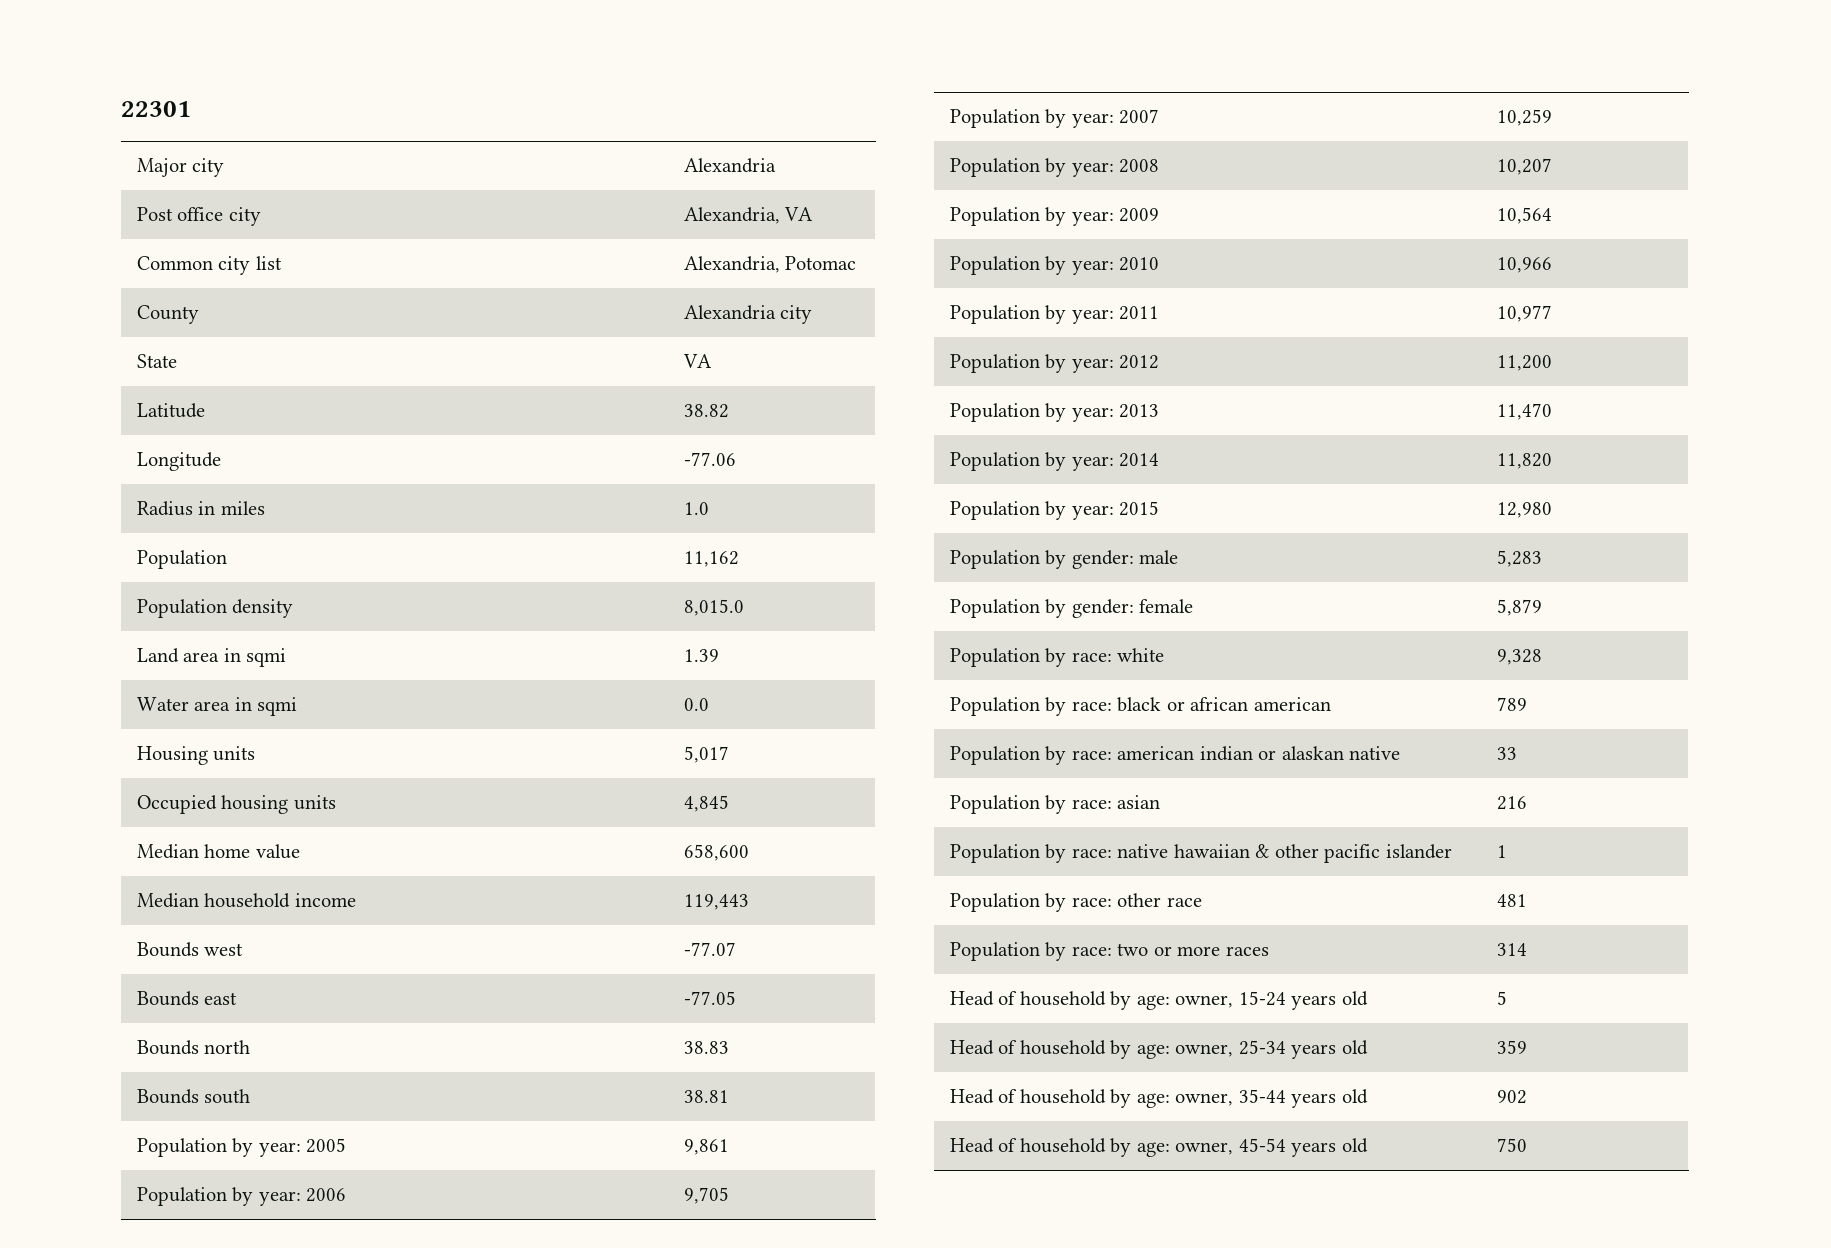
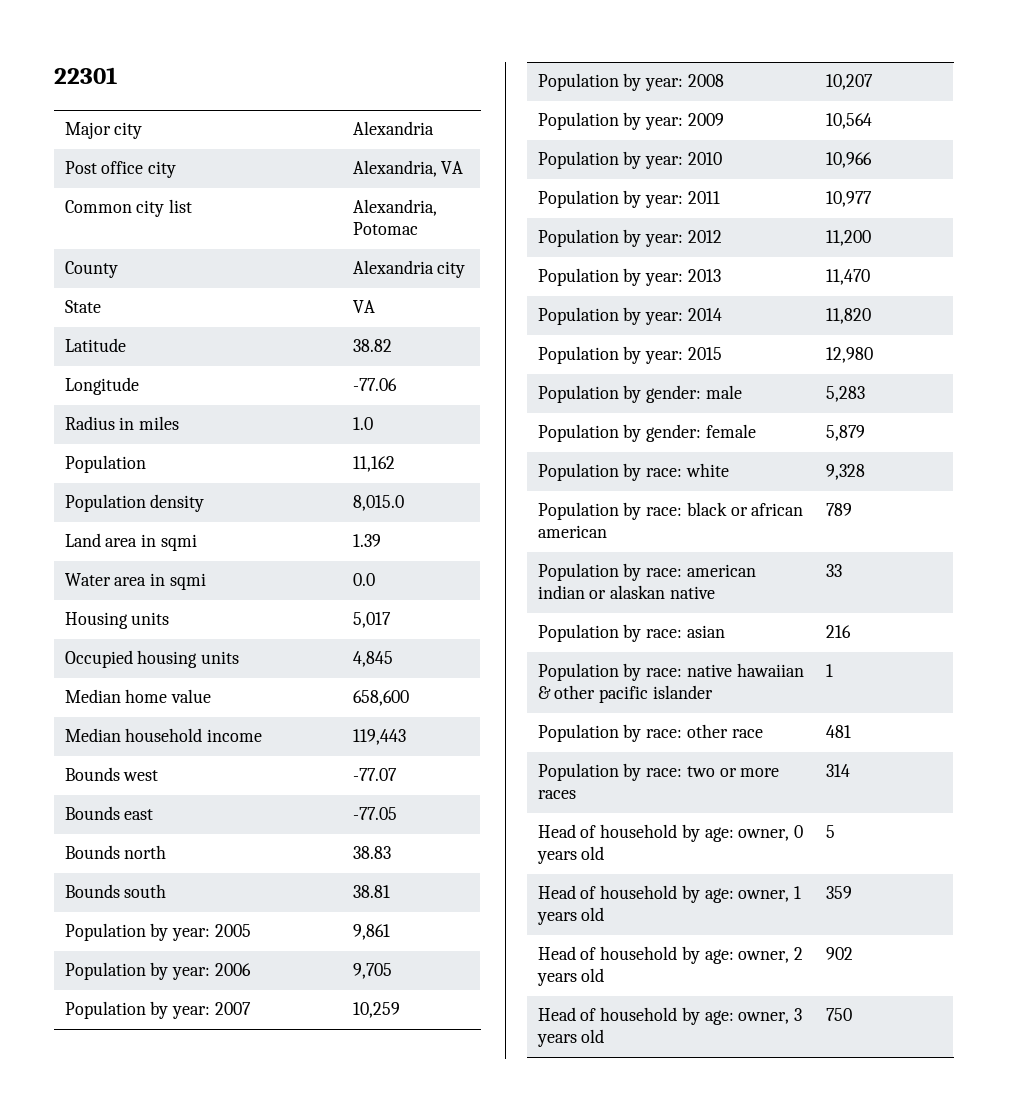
[1238,991,1286,1006] 15-24 -> [793,825,803,838] 0
[1238,1040,1286,1055] 25-34 -> [793,886,801,899] 1
[1238,1089,1286,1103] 35-44 -> [793,947,803,960] 2
[1238,1138,1286,1152] 45-54 -> [793,1008,802,1021] 3

